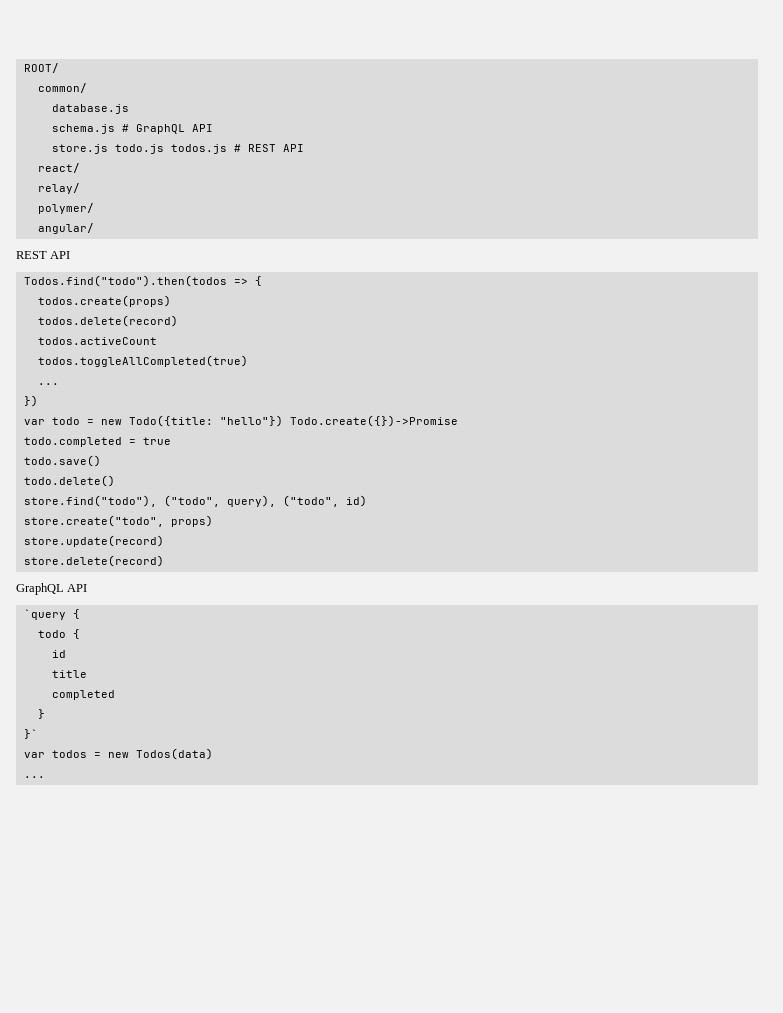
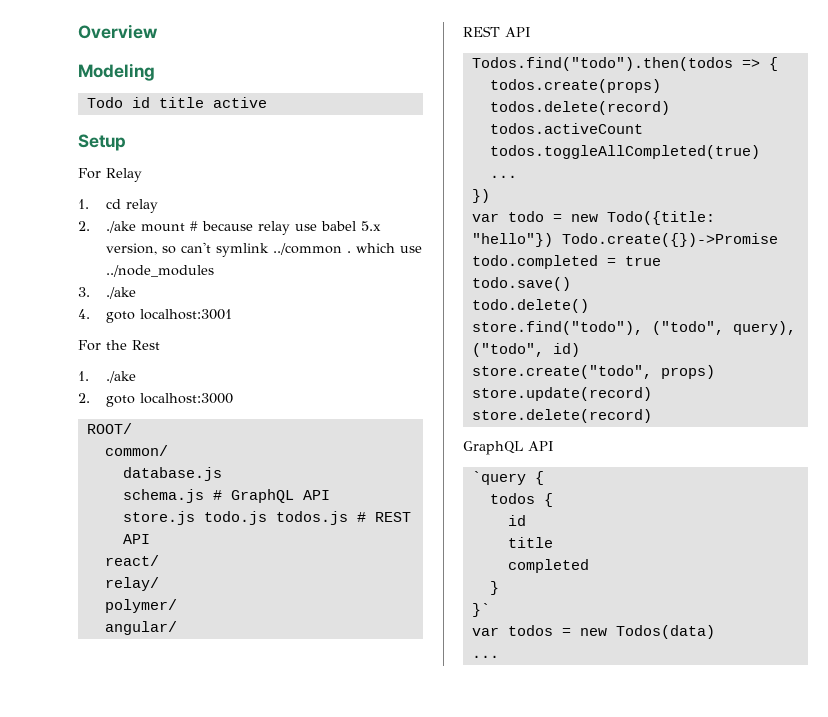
(23, 68) none -> [78,24,158,39] [78,63,155,81] [86,97,267,108] [78,134,126,151] [78,168,142,182] [78,199,158,213] [78,221,381,235] [105,242,422,257] [105,265,214,277] [78,287,136,299] [78,309,232,323] [78,340,160,351] [78,371,136,383] [78,393,233,407] Overview // Modeling // Todo id title active // Setup // For Relay // 1. cd relay // 2. ./ake mount # because relay use babel 5.x version, so can't symlink ../common . which use ../node_modules // 3. ./ake // 4. goto localhost:3001 // For the Rest // 1. ./ake // 2. goto localhost:3000 //
[37,630,66,638] todo -> [489,493,535,504] todos

